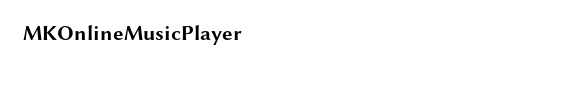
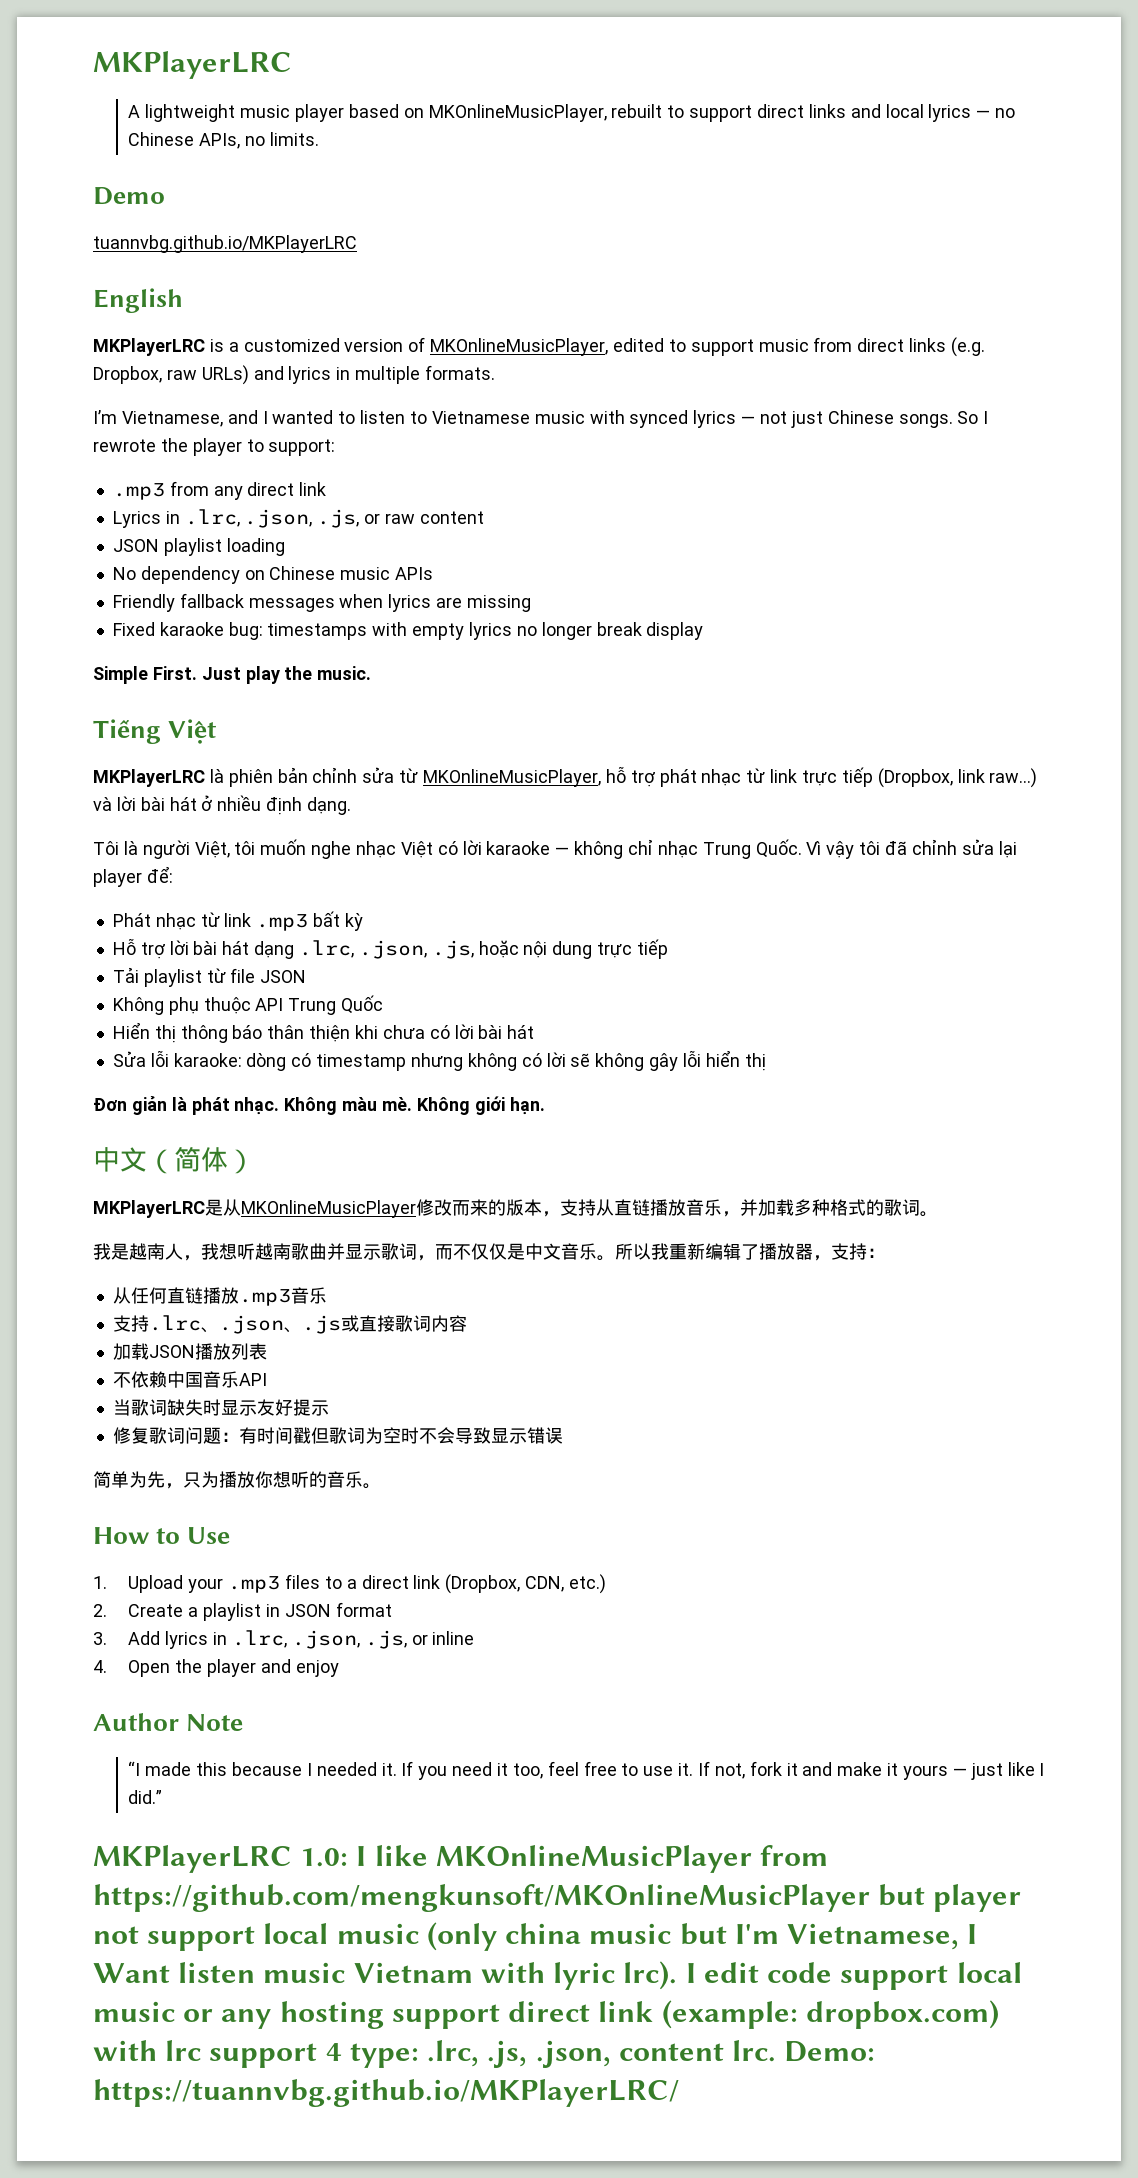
[23,25,242,45] MKOnlineMusicPlayer -> [93,51,292,79] [128,104,1016,122] [128,132,319,149] [93,187,165,205] [93,235,357,253] [93,288,183,313] [93,337,986,357] [93,365,496,385] [93,410,989,428] [93,438,336,456] [112,481,327,500] [112,509,484,528] [112,538,285,556] [112,566,434,584] [112,593,531,612] [112,622,704,640] [93,666,372,684] [93,719,218,744] [93,766,1038,788] [93,795,352,815] [93,839,1017,859] [93,866,173,887] [112,911,363,931] [112,938,668,959] [112,967,307,987] [112,995,384,1015] [112,1022,535,1043] [112,1050,766,1071] [93,1096,545,1115] [93,1146,255,1174] [93,1199,938,1218] [93,1243,885,1261] [112,1287,327,1306] [112,1315,467,1334] [112,1343,267,1360] [112,1371,267,1388] [112,1399,329,1416] [112,1427,563,1444] [93,1471,381,1489] [93,1527,231,1544] [93,1574,606,1594] [93,1602,392,1621] [93,1630,475,1649] [93,1659,339,1677] [93,1713,244,1731] [128,1761,1045,1780] [128,1790,163,1804] [93,1845,829,1873] [93,1884,1022,1912] [93,1922,978,1951] [93,1961,1022,1990] [93,2000,999,2029] [93,2040,876,2068] [93,2079,679,2107] MKPlayerLRC // A lightweight music player based on MKOnlineMusicPlayer, rebuilt to support direct links and local lyrics — no Chinese APIs, no limits. // Demo // tuannvbg.github.io/MKPlayerLRC // English // MKPlayerLRC is a customized version of MKOnlineMusicPlayer, edited to support music from direct links (e.g. Dropbox, raw URLs) and lyrics in multiple formats. // I’m Vietnamese, and I wanted to listen to Vietnamese music with synced lyrics — not just Chinese songs. So I rewrote the player to support: // .mp3 from any direct link // Lyrics in .lrc, .json, .js, or raw content // JSON playlist loading // No dependency on Chinese music APIs // Friendly fallback messages when lyrics are missing // Fixed karaoke bug: timestamps with empty lyrics no longer break display // Simple First. Just play the music. // Tiếng Việt // MKPlayerLRC là phiên bản chỉnh sửa từ MKOnlineMusicPlayer, hỗ trợ phát nhạc từ link trực tiếp (Dropbox, link raw...) và lời bài hát ở nhiều định dạng. // Tôi là người Việt, tôi muốn nghe nhạc Việt có lời karaoke — không chỉ nhạc Trung Quốc. Vì vậy tôi đã chỉnh sửa lại player để: // Phát nhạc từ link .mp3 bất kỳ // Hỗ trợ lời bài hát dạng .lrc, .json, .js, hoặc nội dung trực tiếp // Tải playlist từ file JSON // Không phụ thuộc API Trung Quốc // Hiển thị thông báo thân thiện khi chưa có lời bài hát // Sửa lỗi karaoke: dòng có timestamp nhưng không có lời sẽ không gây lỗi hiển thị // Đơn giản là phát nhạc. Không màu mè. Không giới hạn. // 中文（简体） // MKPlayerLRC是从MKOnlineMusicPlayer修改而来的版本，支持从直链播放音乐，并加载多种格式的歌词。 // 我是越南人，我想听越南歌曲并显示歌词，而不仅仅是中文音乐。所以我重新编辑了播放器，支持： // 从任何直链播放.mp3音乐 // 支持.lrc、.json、.js或直接歌词内容 // 加载JSON播放列表 // 不依赖中国音乐API // 当歌词缺失时显示友好提示 // 修复歌词问题：有时间戳但歌词为空时不会导致显示错误 // 简单为先，只为播放你想听的音乐。 // How to Use // 1. Upload your .mp3 files to a direct link (Dropbox, CDN, etc.) // 2. Create a playlist in JSON format // 3. Add lyrics in .lrc, .json, .js, or inline // 4. Open the player and enjoy // Author Note // “I made this because I needed it. If you need it too, feel free to use it. If not, fork it and make it yours — just like I did.” // MKPlayerLRC 1.0: I like MKOnlineMusicPlayer from https://github.com/mengkunsoft/MKOnlineMusicPlayer but player not support local music (only china music but I'm Vietnamese, I Want listen music Vietnam with lyric lrc). I edit code support local music or any hosting support direct link (example: dropbox.com) with lrc support 4 type: .lrc, .js, .json, content lrc. Demo: https://tuannvbg.github.io/MKPlayerLRC/

